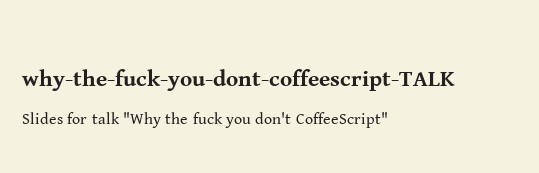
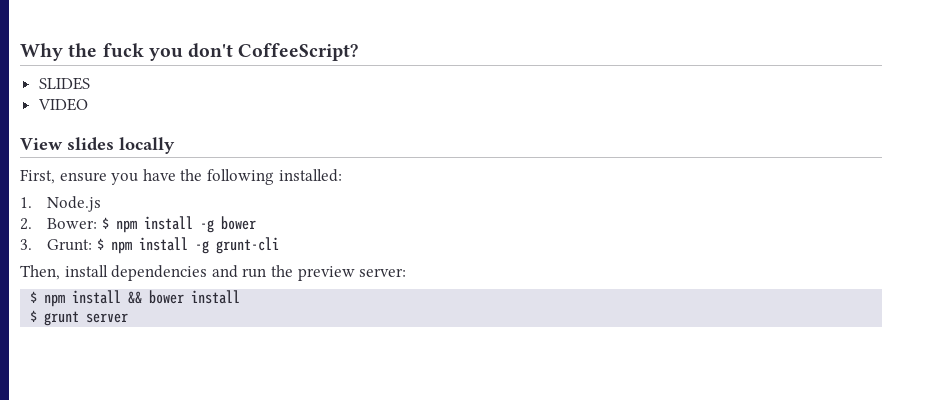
[22,69,455,91] [22,112,388,128] why-the-fuck-you-dont-coffeescript-TALK // Slides for talk "Why the fuck you don't CoffeeScript" -> [20,43,359,61] [38,77,90,90] [37,98,88,111] [20,137,175,154] [20,169,342,185] [20,196,102,212] [20,216,256,233] [20,237,279,254] [20,265,407,281] [30,290,241,307] [30,310,129,326] Why the fuck you don't CoffeeScript? // SLIDES // VIDEO // View slides locally // First, ensure you have the following installed: // 1. Node.js // 2. Bower: $ npm install -g bower // 3. Grunt: $ npm install -g grunt-cli // Then, install dependencies and run the preview server: // $ npm install && bower install // $ grunt server

